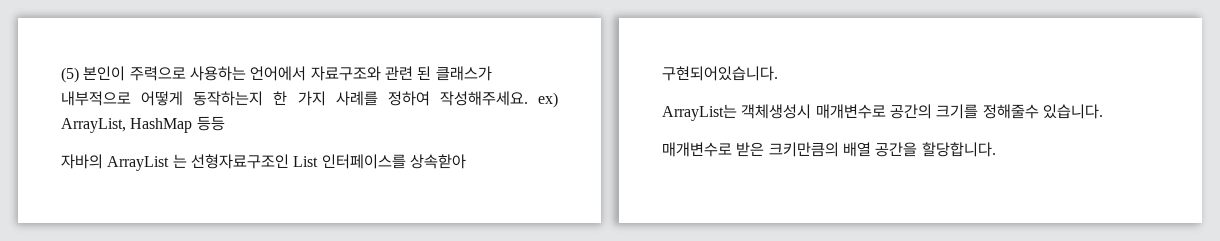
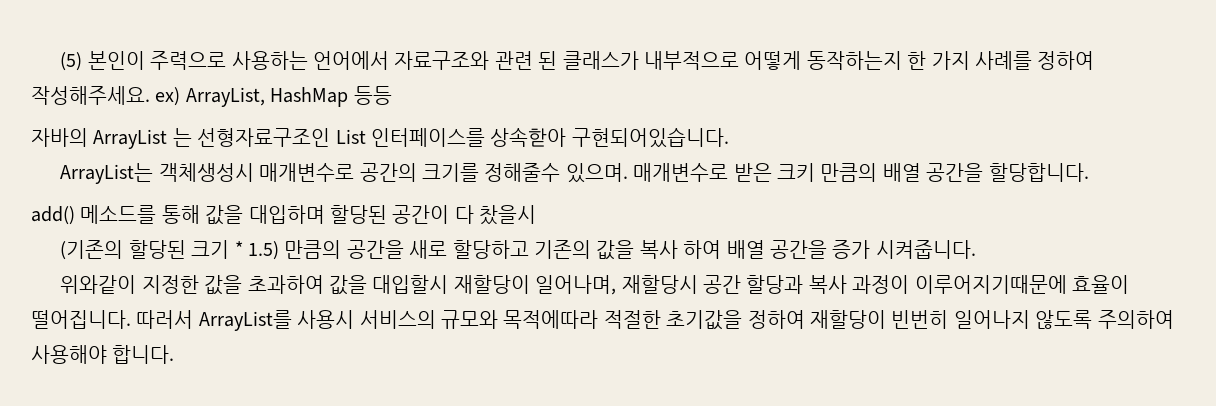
[1042,104,1103,119] 있습니다. // -> [565,163,628,183] 있으며.
[768,142,839,157] 크키만큼의 -> [777,163,878,182] 크키 만큼의
(996, 149) none -> [31,205,537,225] [60,240,976,260] [60,275,1130,295] [31,310,1174,331] [31,345,175,364] // add() 메소드를 통해 값을 대입하며 할당된 공간이 다 찼을시 // (기존의 할당된 크기 * 1.5) 만큼의 공간을 새로 할당하고 기존의 값을 복사 하여 배열 공간을 증가 시켜줍니다. // 위와같이 지정한 값을 초과하여 값을 대입할시 재할당이 일어나며, 재할당시 공간 할당과 복사 과정이 이루어지기때문에 효율이 떨어집니다. 따러서 ArrayList를 사용시 서비스의 규모와 목적에따라 적절한 초기값을 정하여 재할당이 빈번히 일어나지 않도록 주의하여 사용해야 합니다.

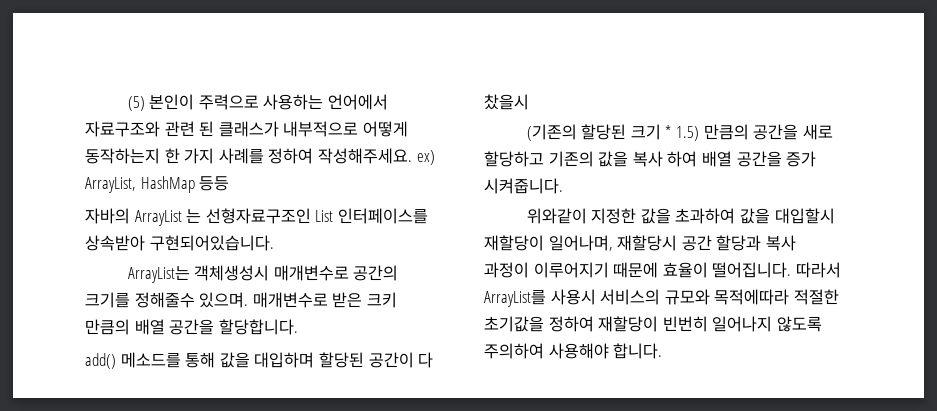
[490,127,567,147] 상속핟아 -> [85,235,145,251] 상속받아
[914,275,1067,294] 이루어지기때문에 -> [533,262,659,278] 이루어지기 때문에
[136,310,194,329] 따러서 -> [795,262,841,278] 따라서

